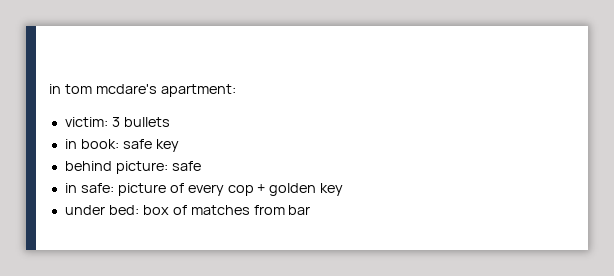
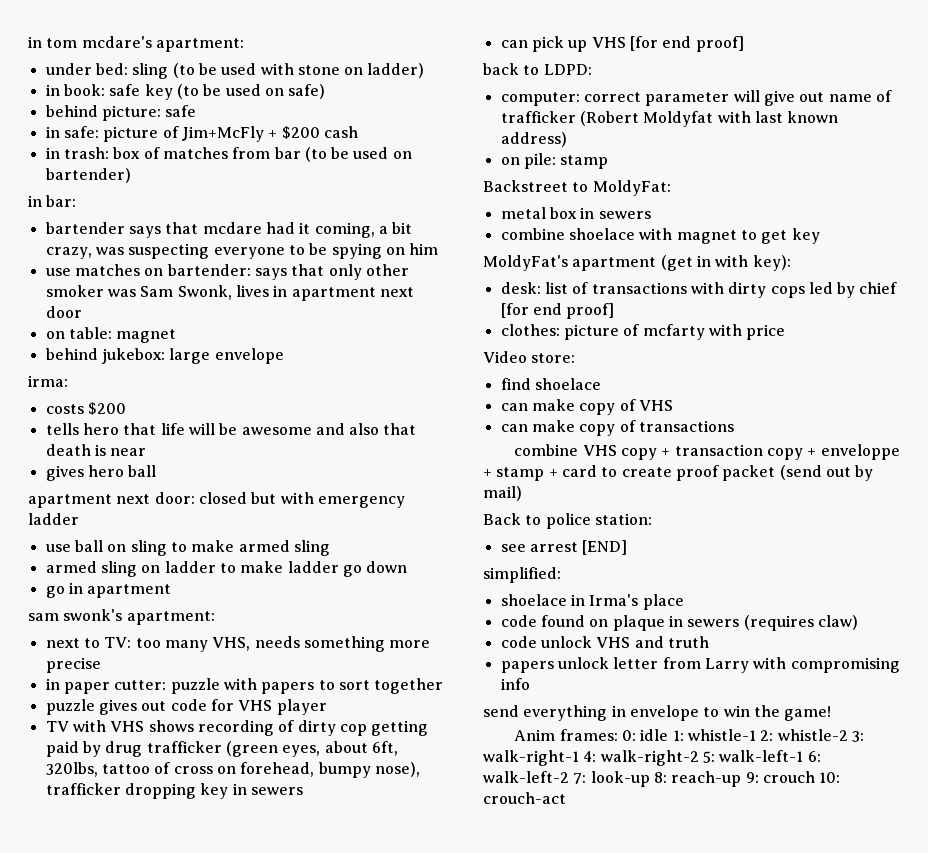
[64,117,170,127] victim: 3 bullets -> [45,63,425,79] under bed: sling (to be used with stone on ladder)
(179, 145) none -> [176,84,326,99] (to be used on safe)
[187,183,344,196] [64,205,139,215] every cop + golden key // under bed: -> [181,126,358,142] [45,147,109,159] Jim+McFly + $200 cash // in trash:
(311, 210) none -> [304,147,412,162] [45,168,131,183] [28,195,77,207] [45,222,413,238] [45,243,439,259] [45,264,409,280] [45,285,414,301] [45,306,82,318] [45,327,177,343] [45,348,284,364] [28,375,68,387] [45,402,126,415] [45,423,417,435] [45,444,147,456] [45,465,157,481] [28,492,405,508] [28,513,79,525] [45,540,330,556] [45,561,408,577] [45,582,172,598] [28,609,215,625] [45,636,431,652] [45,657,101,673] [45,678,444,694] [45,699,327,715] [45,720,429,736] [45,741,398,757] [45,762,420,778] [45,783,303,799] [500,36,744,52] [483,63,592,75] [500,90,892,106] [500,111,839,127] [500,132,567,147] [500,153,609,169] [483,180,671,196] [500,207,651,219] [500,228,820,244] [483,255,791,271] [500,282,898,298] [500,303,615,319] [500,324,786,340] [483,351,576,363] [500,378,601,390] [500,399,673,415] [500,420,734,436] [514,444,900,460] [483,465,874,481] [483,486,522,501] [483,513,652,529] [500,540,628,555] [483,567,561,583] [500,594,684,610] [500,615,858,631] [500,636,709,648] [500,657,900,673] [500,678,530,690] [483,705,832,721] [514,729,864,742] [483,750,821,766] [483,771,841,787] [483,792,566,804] (to be used on bartender) // in bar: // bartender says that mcdare had it coming, a bit crazy, was suspecting everyone to be spying on him // use matches on bartender: says that only other smoker was Sam Swonk, lives in apartment next door // on table: magnet // behind jukebox: large envelope // irma: // costs $200 // tells hero that life will be awesome and also that death is near // gives hero ball // apartment next door: closed but with emergency ladder // use ball on sling to make armed sling // armed sling on ladder to make ladder go down // go in apartment // sam swonk's apartment: // next to TV: too many VHS, needs something more precise // in paper cutter: puzzle with papers to sort together // puzzle gives out code for VHS player // TV with VHS shows recording of dirty cop getting paid by drug trafficker (green eyes, about 6ft, 320lbs, tattoo of cross on forehead, bumpy nose), trafficker dropping key in sewers // can pick up VHS [for end proof] // back to LDPD: // computer: correct parameter will give out name of trafficker (Robert Moldyfat with last known address) // on pile: stamp // Backstreet to MoldyFat: // metal box in sewers // combine shoelace with magnet to get key // MoldyFat's apartment (get in with key): // desk: list of transactions with dirty cops led by chief [for end proof] // clothes: picture of mcfarty with price // Video store: // find shoelace // can make copy of VHS // can make copy of transactions // combine VHS copy + transaction copy + enveloppe + stamp + card to create proof packet (send out by mail) // Back to police station: // see arrest [END] // simplified: // shoelace in Irma's place // code found on plaque in sewers (requires claw) // code unlock VHS and truth // papers unlock letter from Larry with compromising info // send everything in envelope to win the game! // Anim frames: 0: idle 1: whistle-1 2: whistle-2 3: walk-right-1 4: walk-right-2 5: walk-left-1 6: walk-left-2 7: look-up 8: reach-up 9: crouch 10: crouch-act

